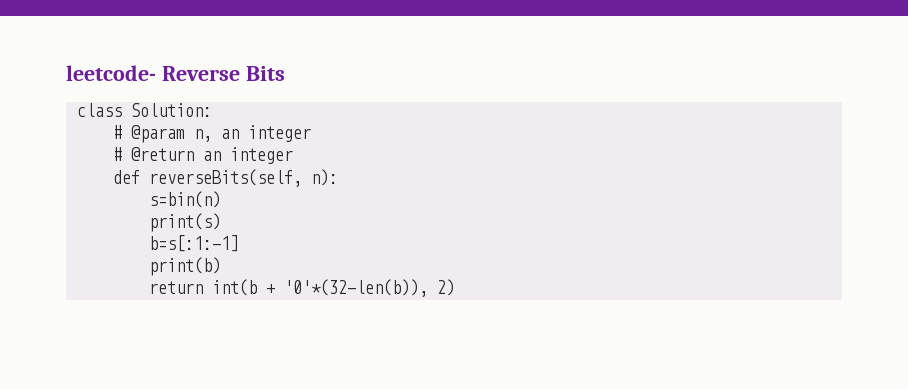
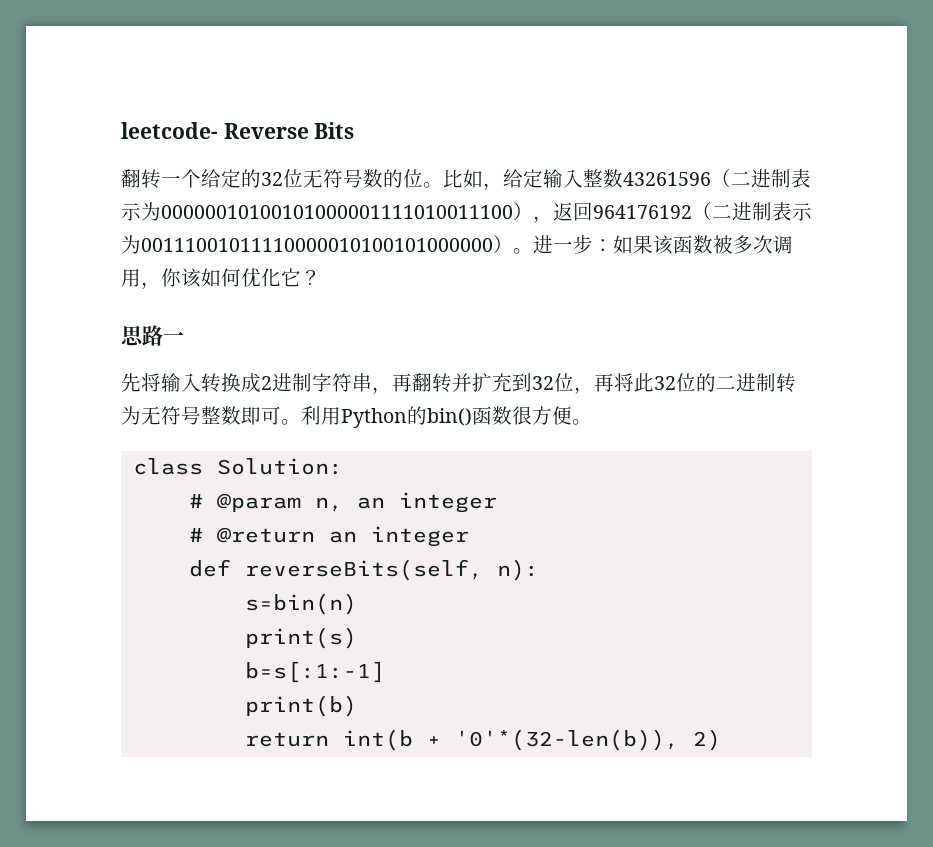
(285, 73) none -> [121,169,811,190] [121,202,812,223] [121,235,793,255] [121,268,321,289] [121,325,184,346] [121,373,796,394] [121,406,592,428] // 翻转一个给定的32位无符号数的位。比如，给定输入整数43261596（二进制表示为00000010100101000001111010011100），返回964176192（二进制表示为00111001011110000010100101000000）。进一步：如果该函数被多次调用，你该如何优化它？ // 思路一 // 先将输入转换成2进制字符串，再翻转并扩充到32位，再将此32位的二进制转为无符号整数即可。利用Python的bin()函数很方便。

